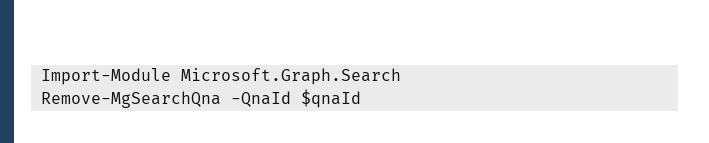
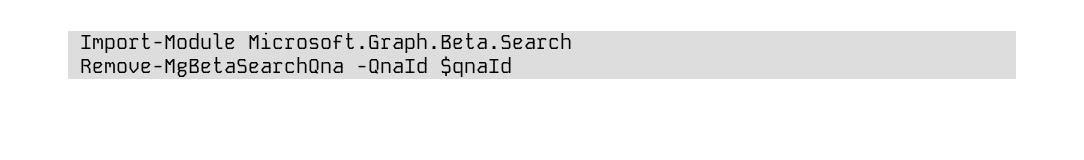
[181,68,402,85] [41,91,222,108] Microsoft.Graph.Search // Remove-MgSearchQna -> [248,32,573,53] [80,57,345,77] Microsoft.Graph.Beta.Search // Remove-MgBetaSearchQna

